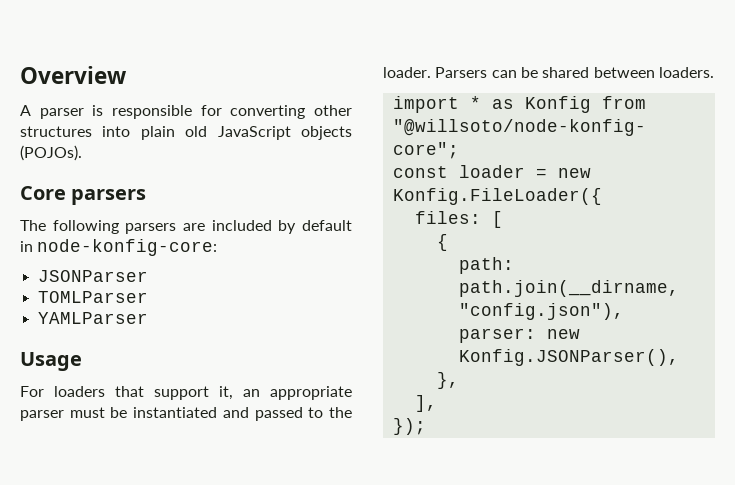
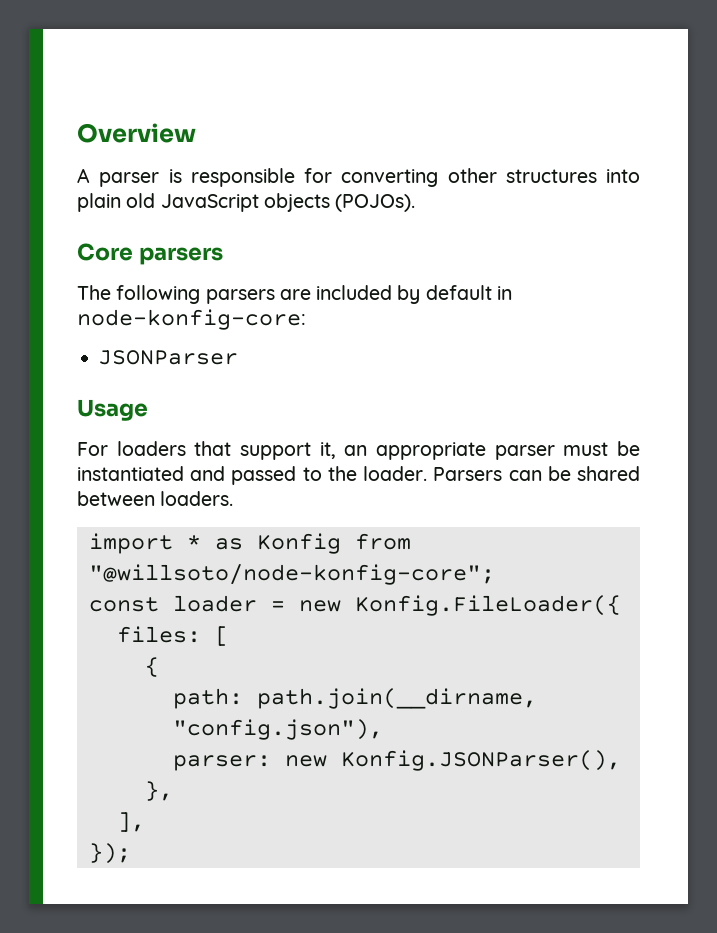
[37,291,148,303] [37,312,148,324] // TOMLParser // YAMLParser -> (239, 357) none

